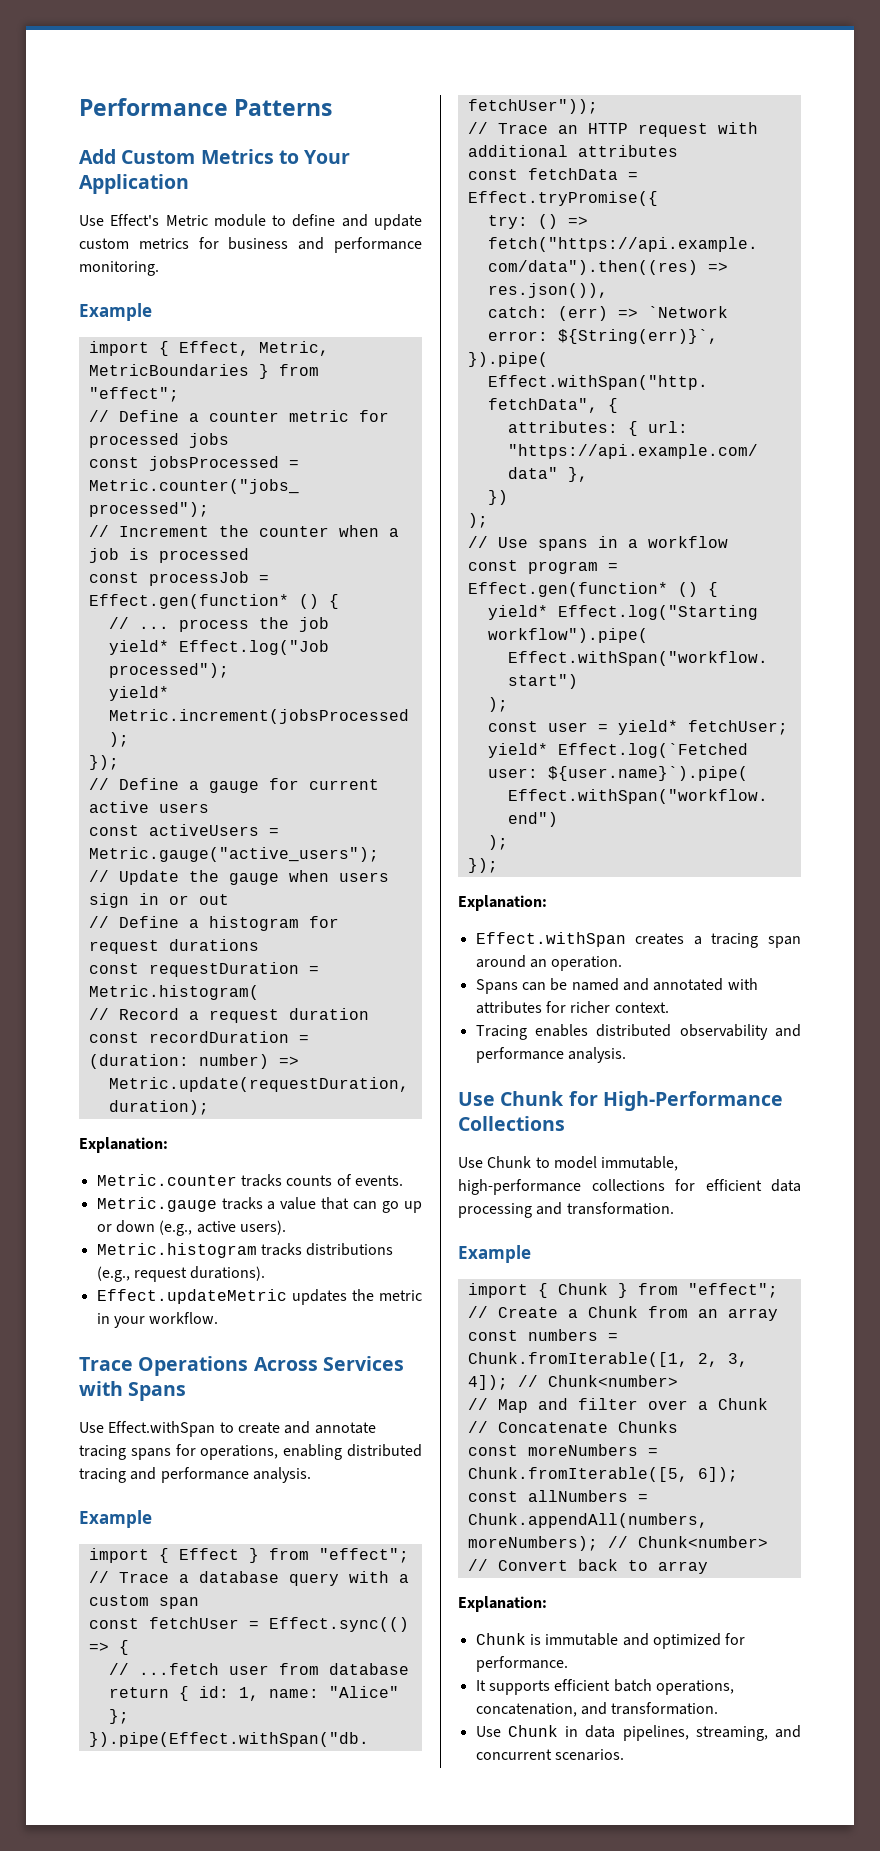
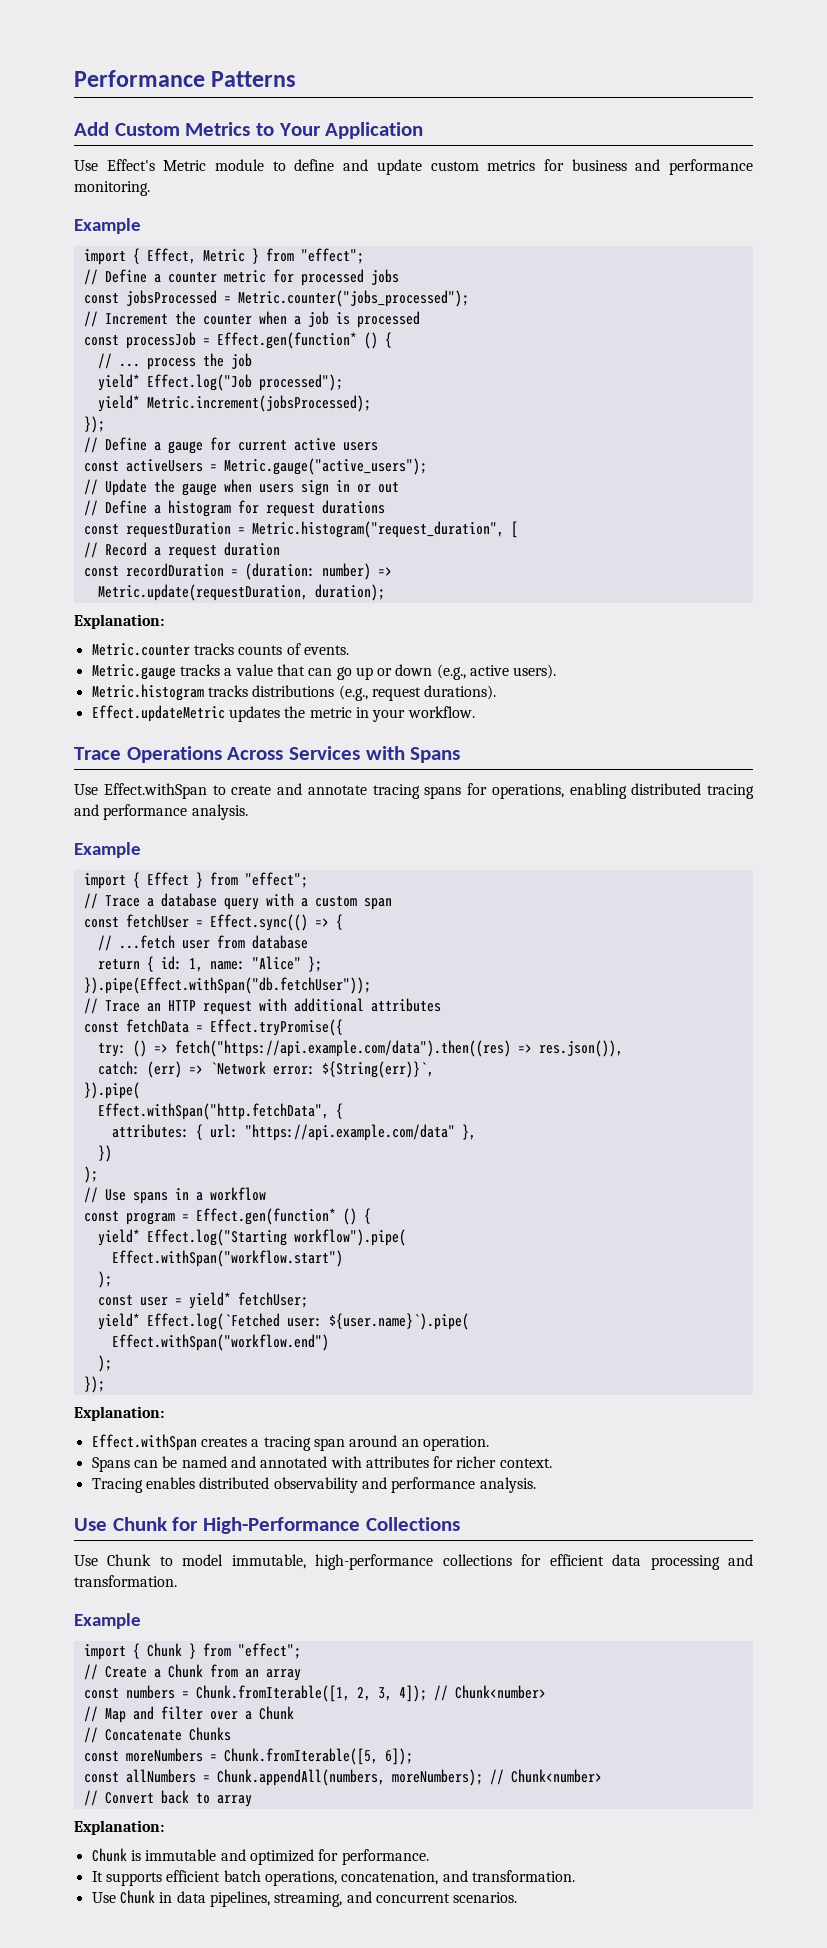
[258,341,329,356] [88,364,249,376] Metric, MetricBoundaries -> [202,249,245,262] Metric
[88,985,259,1000] Metric.histogram( -> [251,521,518,538] Metric.histogram("request_duration", [

